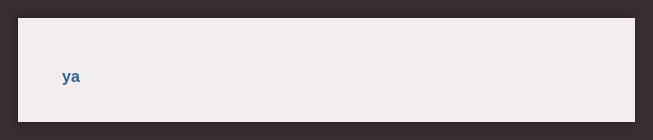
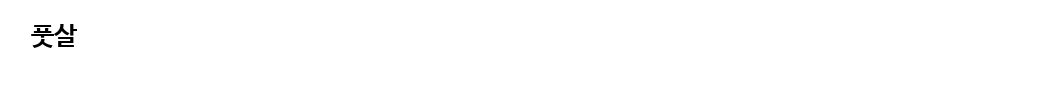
[62,73,80,85] ya -> [31,24,78,49] 풋살

